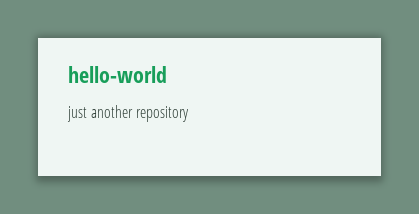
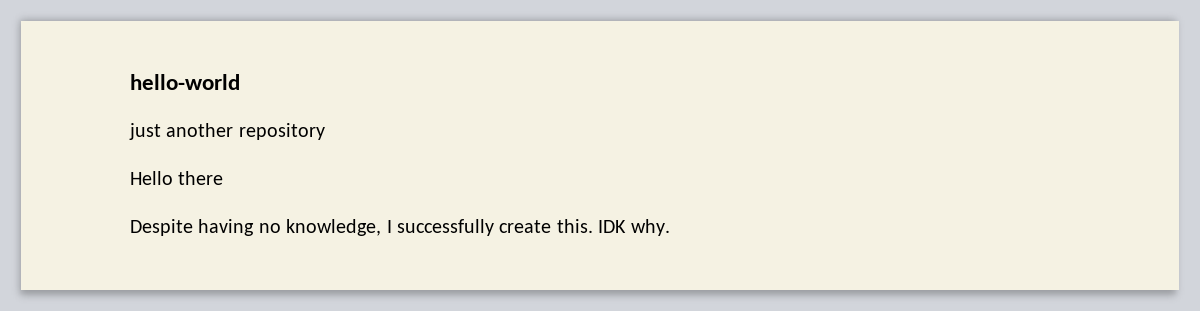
(190, 114) none -> [130,171,224,185] [130,219,670,236] // Hello there // Despite having no knowledge, I successfully create this. IDK why.

